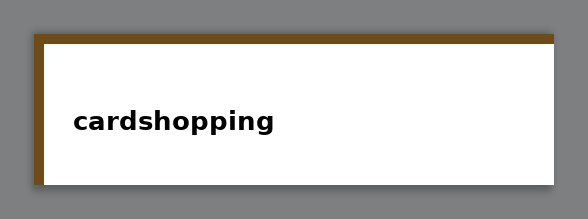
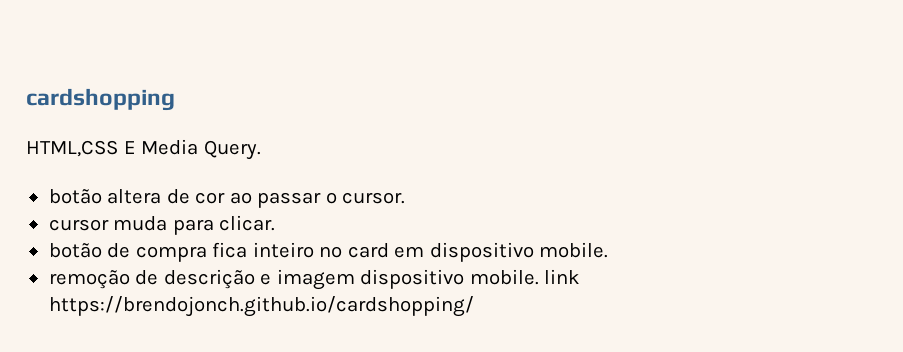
(275, 122) none -> [26,139,261,160] [48,189,406,208] [48,215,276,235] [48,242,609,262] [48,269,581,290] [48,296,474,317] // HTML,CSS E Media Query. // botão altera de cor ao passar o cursor. // cursor muda para clicar. // botão de compra fica inteiro no card em dispositivo mobile. // remoção de descrição e imagem dispositivo mobile. link https://brendojonch.github.io/cardshopping/

